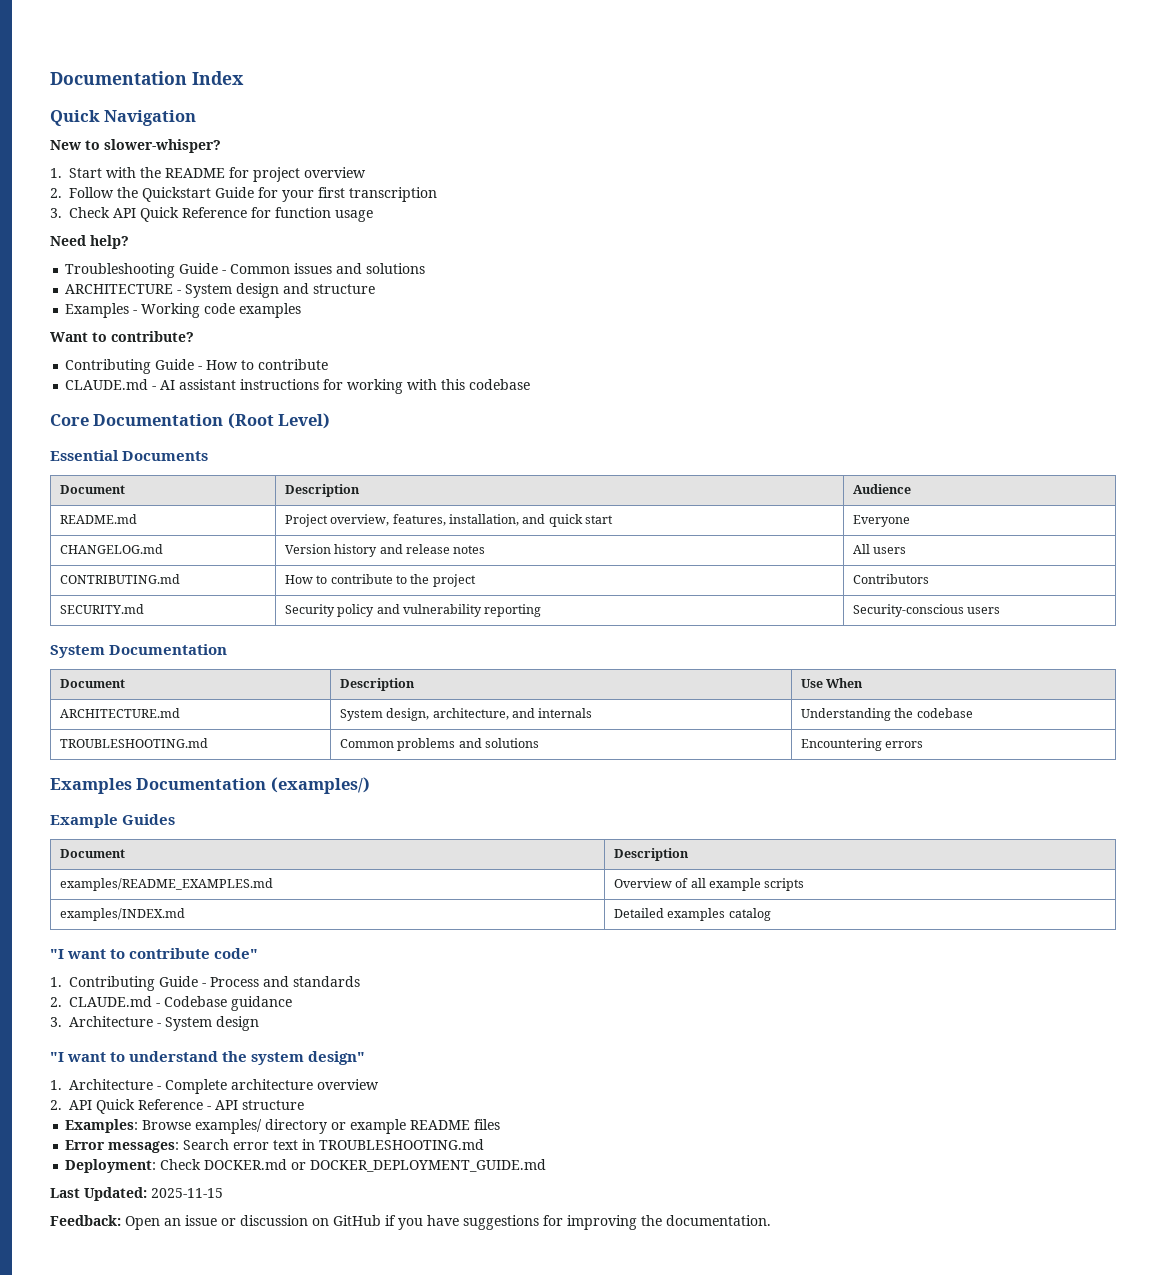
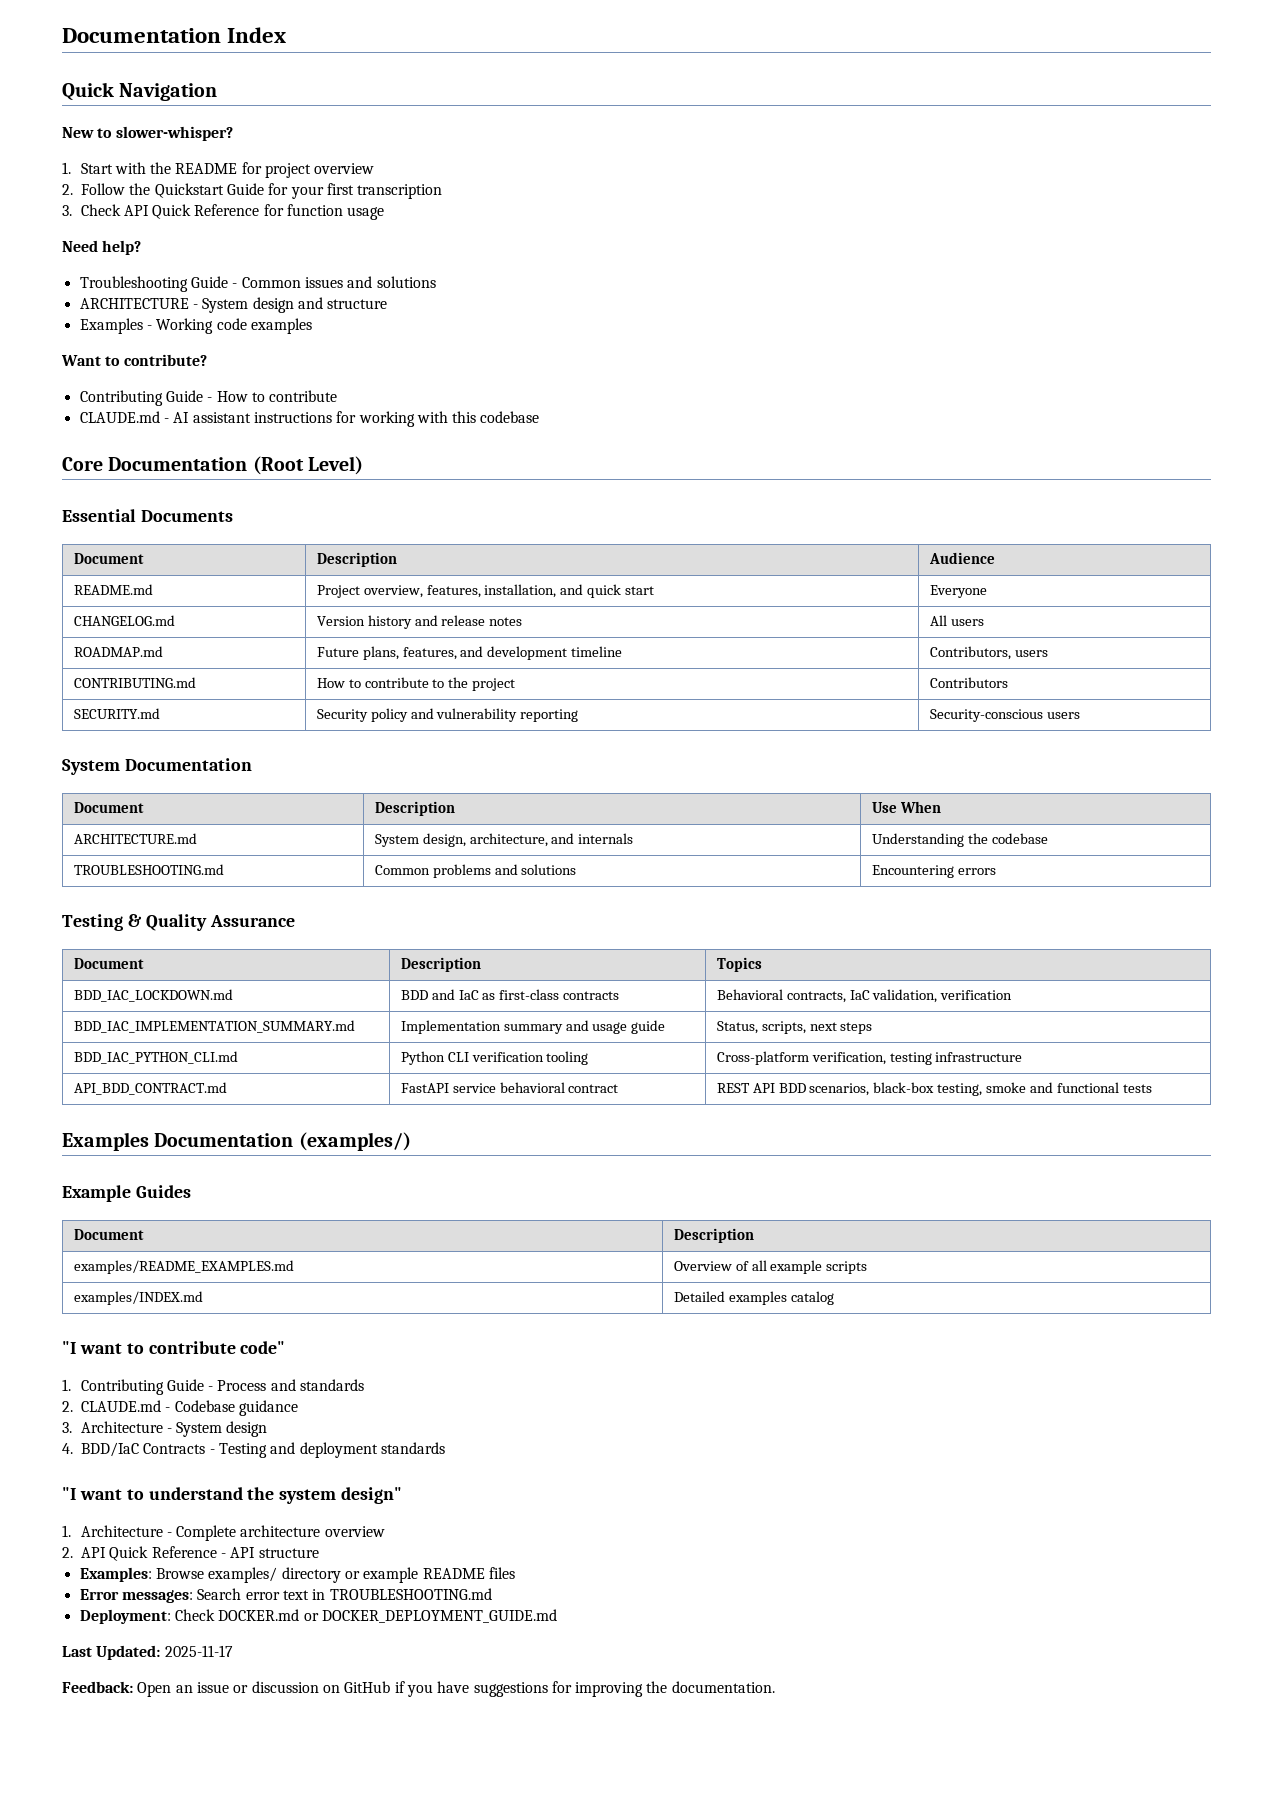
(907, 550) none -> [73,646,163,657] [316,646,623,660] [929,646,1048,660] // ROADMAP.md | Future plans, features, and development timeline | Contributors, users
(924, 744) none -> [62,914,295,931] [73,958,144,969] [400,957,481,972] [716,957,762,972] [73,989,233,1002] [400,989,620,1000] [716,989,1013,1003] [73,1020,355,1033] [400,1020,666,1034] [716,1021,873,1034] [73,1051,238,1064] [400,1051,589,1065] [716,1051,1023,1065] [73,1082,227,1095] [400,1082,619,1093] [716,1082,1152,1096] // Testing & Quality Assurance // Document | Description | Topics // BDD_IAC_LOCKDOWN.md | BDD and IaC as first-class contracts | Behavioral contracts, IaC validation, verification // BDD_IAC_IMPLEMENTATION_SUMMARY.md | Implementation summary and usage guide | Status, scripts, next steps // BDD_IAC_PYTHON_CLI.md | Python CLI verification tooling | Cross-platform verification, testing infrastructure // API_BDD_CONTRACT.md | FastAPI service behavioral contract | REST API BDD scenarios, black-box testing, smoke and functional tests
(259, 1023) none -> [62,1442,445,1458] // 4. BDD/IaC Contracts - Testing and deployment standards
[151,1188,223,1198] 2025-11-15 -> [164,1645,233,1657] 2025-11-17

